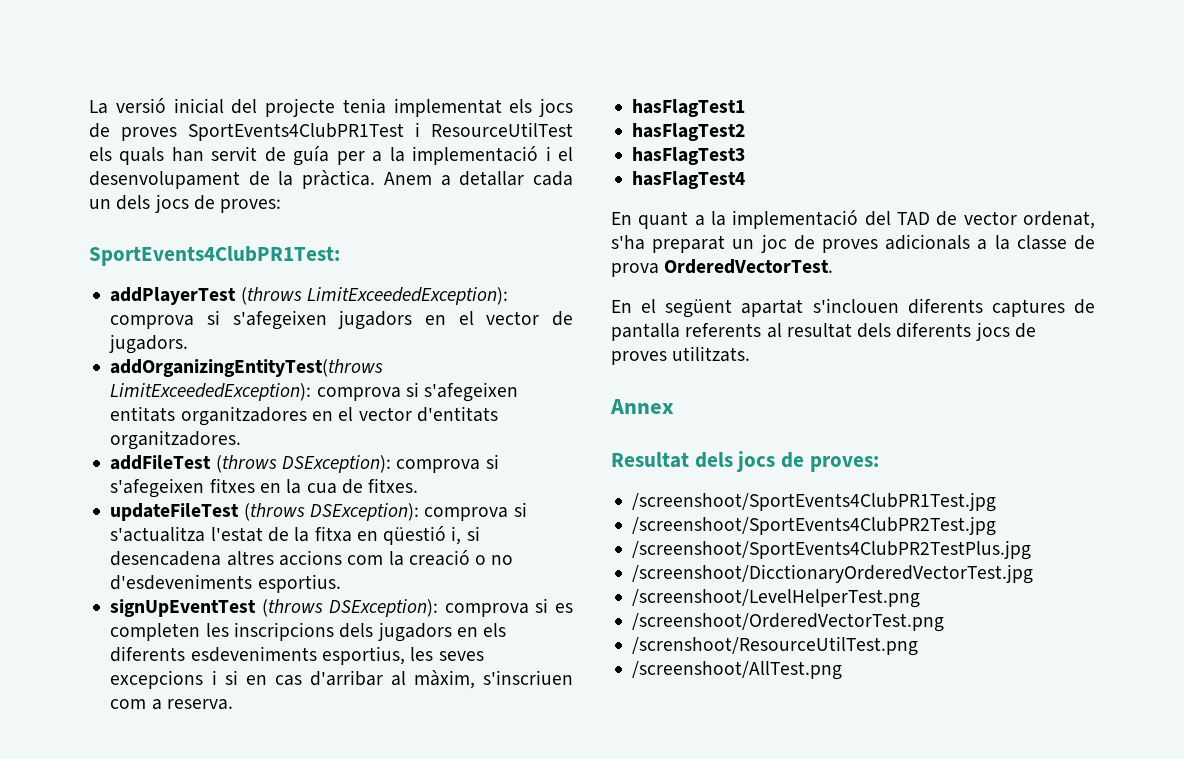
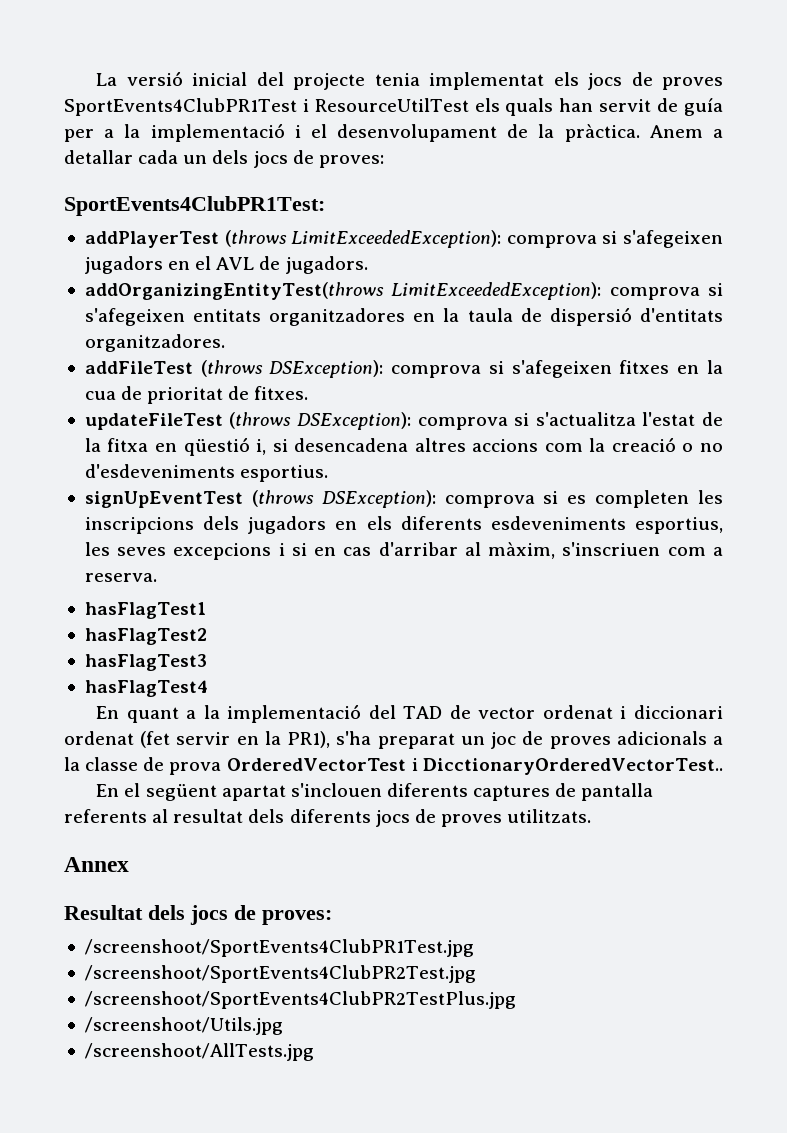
[486,311,540,325] vector -> [216,257,255,270] AVL
[338,407,412,421] el vector -> [443,307,632,326] la taula de dispersió
(363, 486) none -> [147,386,250,404] prioritat de
[1022,211,1095,229] ordenat, -> [542,705,723,719] [64,731,331,748] ordenat i diccionari ordenat (fet servir en la PR1),
[664,259,834,274] OrderedVectorTest. -> [226,758,723,775] OrderedVectorTest i DicctionaryOrderedVectorTest..
[632,564,1034,584] [632,589,921,608] [632,613,945,632] [632,636,919,656] [632,661,843,680] /screenshoot/DicctionaryOrderedVectorTest.jpg // /screenshoot/LevelHelperTest.png // /screenshoot/OrderedVectorTest.png // /screnshoot/ResourceUtilTest.png // /screenshoot/AllTest.png -> [84,1017,283,1035] [84,1043,314,1061] /screenshoot/Utils.jpg // /screenshoot/AllTests.jpg

